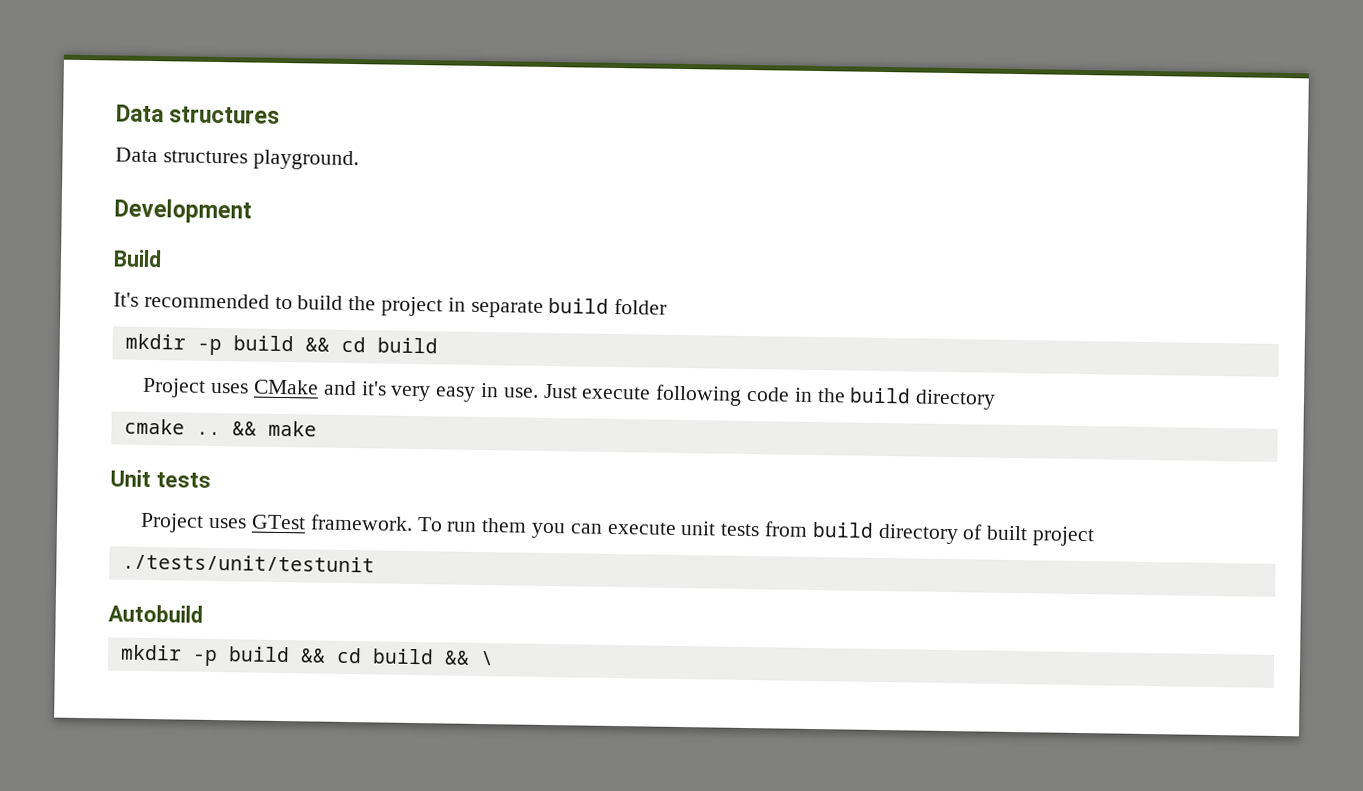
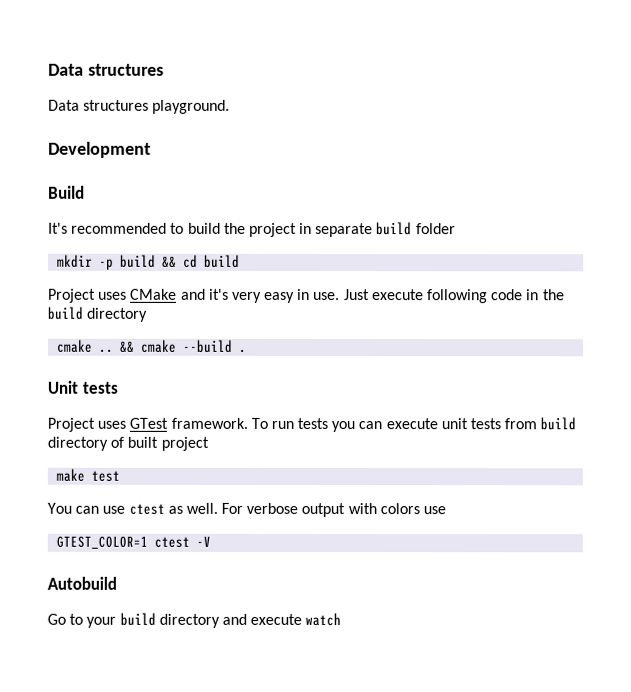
[267,420,317,437] make -> [140,339,247,353] cmake --build .
[481,518,528,533] them -> [297,417,329,430] tests
[121,553,375,573] [108,604,203,623] [119,644,494,667] ./tests/unit/testunit // Autobuild // mkdir -p build && cd build && \ -> [56,468,121,482] [47,502,447,518] [56,535,212,549] [47,576,117,590] [47,612,342,628] make test // You can use ctest as well. For verbose output with colors use // GTEST_COLOR=1 ctest -V // Autobuild // Go to your build directory and execute watch

